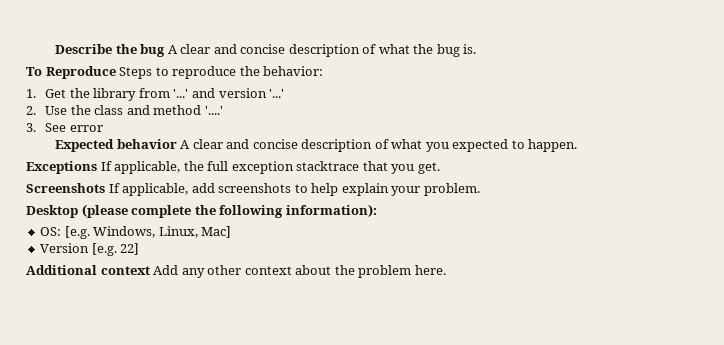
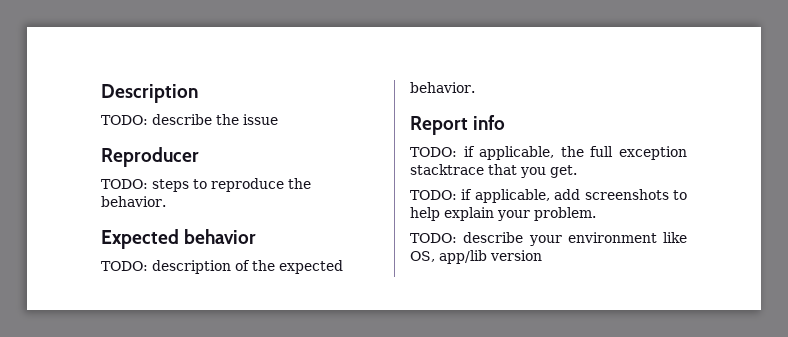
[55,44,477,57] [26,66,324,79] [26,88,285,101] [26,105,223,115] [26,123,103,132] [55,139,578,152] [26,161,112,174] Describe the bug A clear and concise description of what the bug is. // To Reproduce Steps to reproduce the behavior: // 1. Get the library from '...' and version '...' // 2. Use the class and method '....' // 3. See error // Expected behavior A clear and concise description of what you expected to happen. // Exceptions If -> [101,84,198,103] [101,114,278,125] [101,147,199,167] [101,178,311,192] [101,196,166,207] [101,229,257,249] [101,260,343,274] [410,82,475,93] [410,115,506,135] [410,146,475,157] Description // TODO: describe the issue // Reproducer // TODO: steps to reproduce the behavior. // Expected behavior // TODO: description of the expected behavior. // Report info // TODO: if
[26,183,120,193] Screenshots If -> [410,189,473,200] TODO: if
[26,204,377,218] [40,226,232,239] [40,243,140,256] [26,265,446,278] Desktop (please complete the following information): // OS: [e.g. Windows, Linux, Mac] // Version [e.g. 22] // Additional context Add any other context about the problem here. -> [410,232,687,246] [410,250,542,264] TODO: describe your environment like OS, app/lib version

